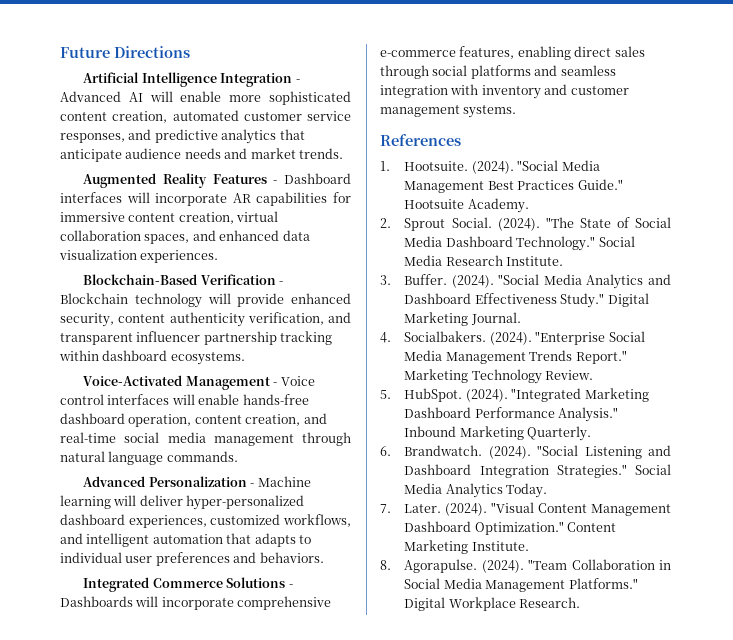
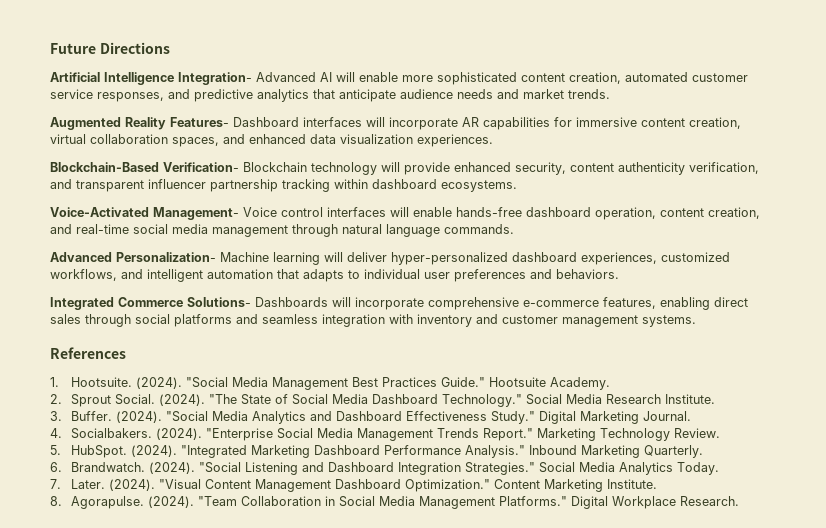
[220,73,300,87] Integration - -> [178,72,252,85] Integration-
[212,174,278,184] Features - -> [170,117,229,127] Features-
[200,274,284,285] Verification - -> [163,162,239,172] Verification-
[185,376,278,390] Management - -> [153,207,239,220] Management-
[148,476,255,487] Personalization - -> [116,252,216,262] Personalization-
[226,577,293,588] Solutions - -> [187,297,251,307] Solutions-

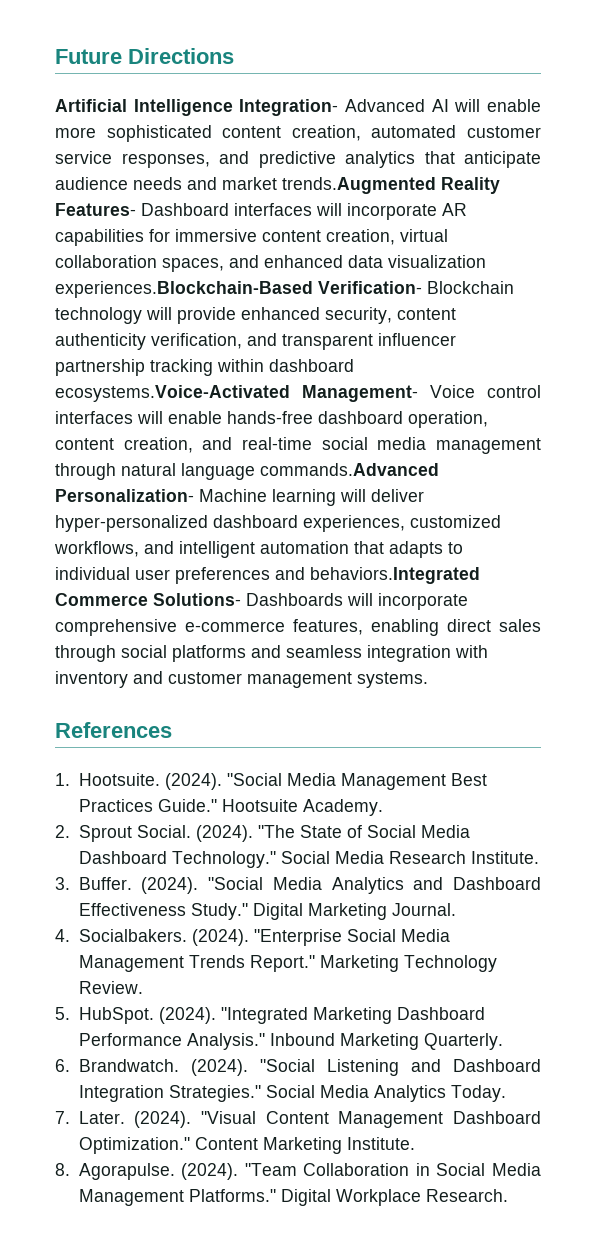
[568,89,610,99] [50,117,121,130] trends. // Augmented -> [282,177,436,194] trends.Augmented
[417,134,493,147] [50,162,159,172] experiences. // Blockchain-Based -> [55,281,313,298] experiences.Blockchain-Based
[441,180,517,192] [50,207,149,217] ecosystems. // Voice-Activated -> [55,385,290,402] ecosystems.Voice-Activated
[444,224,514,234] [50,252,112,262] commands. // Advanced -> [260,463,439,476] commands.Advanced
[556,269,619,279] [50,297,114,310] behaviors. // Integrated -> [310,567,480,584] behaviors.Integrated

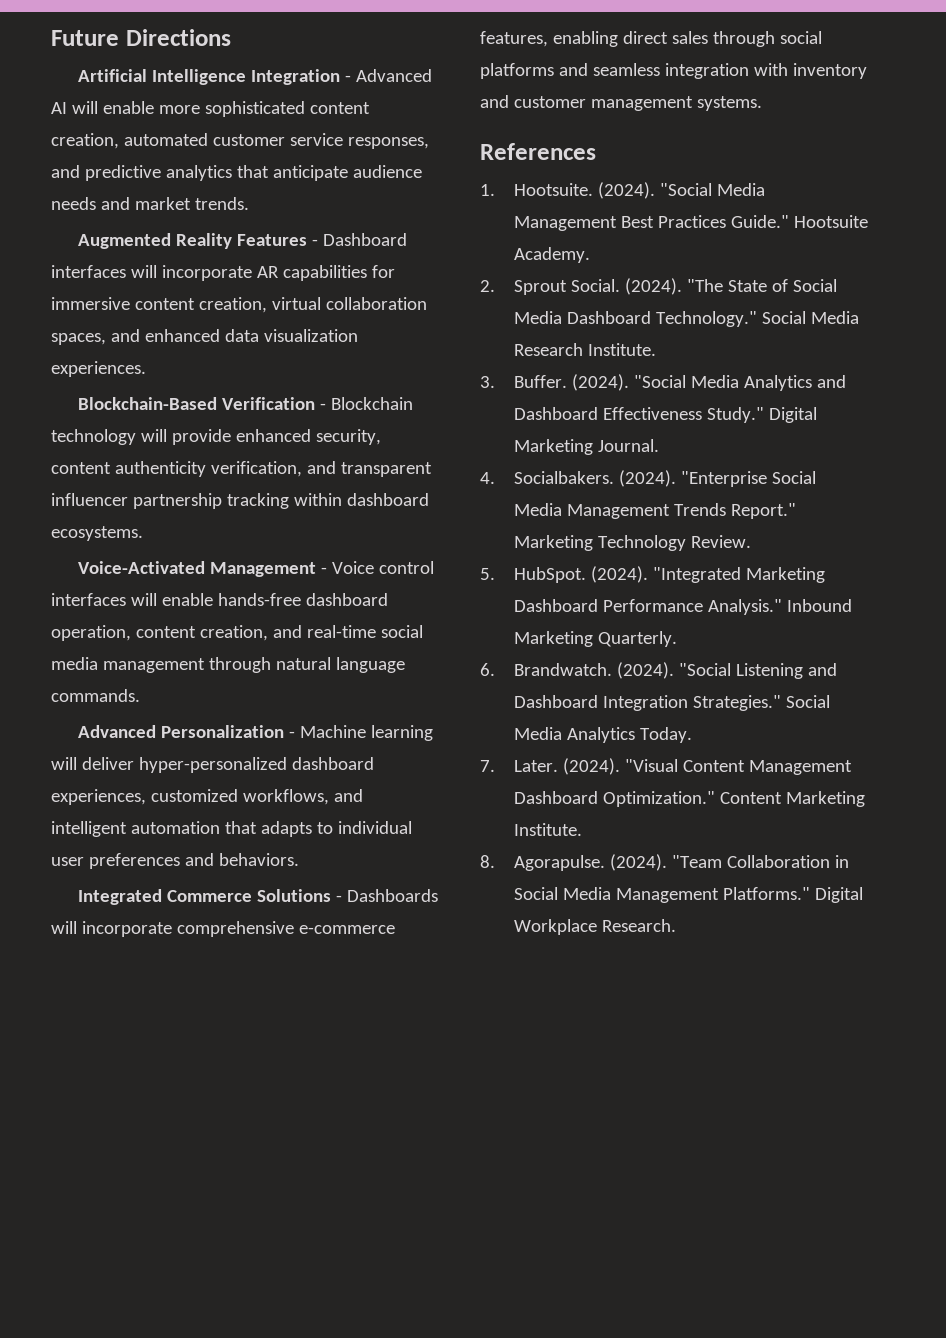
[239,99,339,116] Integration- -> [250,69,351,85] Integration -
[282,177,500,194] [55,203,136,216] trends.Augmented Reality Features- -> [194,197,249,210] [77,233,318,249] trends. // Augmented Reality Features -
[55,281,422,298] experiences.Blockchain-Based Verification- -> [51,361,146,377] [77,397,326,410] experiences. // Blockchain-Based Verification -
[55,385,418,402] ecosystems.Voice-Activated Management- -> [51,526,143,541] [77,561,327,577] ecosystems. // Voice-Activated Management -
[260,463,439,476] [55,489,194,502] commands.Advanced Personalization- -> [51,689,140,702] [77,725,295,738] commands. // Advanced Personalization -
[310,567,480,584] [55,593,241,606] behaviors.Integrated Commerce Solutions- -> [218,853,299,866] [77,889,342,905] behaviors. // Integrated Commerce Solutions -

